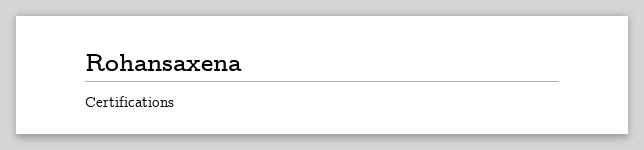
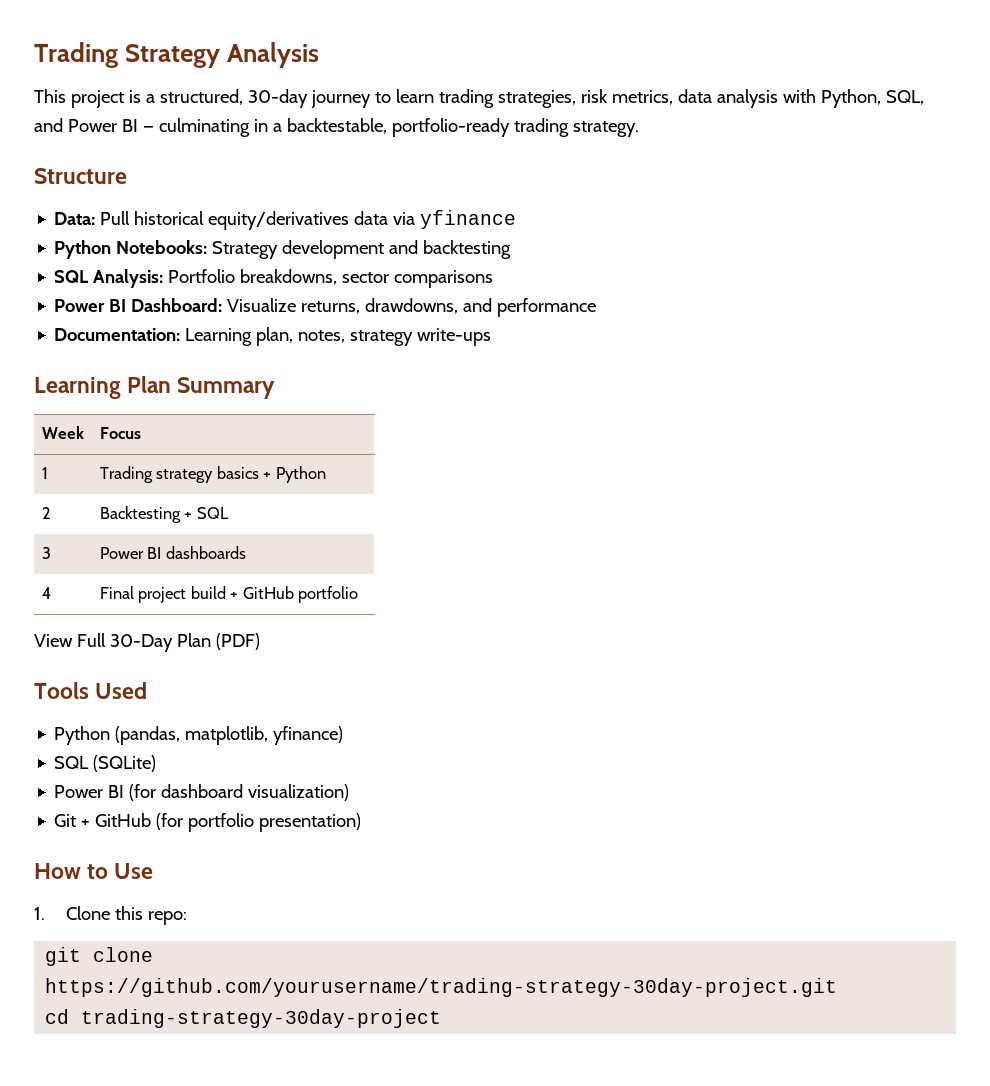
[85,54,242,71] [85,96,174,107] Rohansaxena // Certifications -> [34,42,320,68] [34,89,924,108] [34,118,639,137] [34,168,127,184] [54,210,517,230] [54,240,512,259] [54,269,494,288] [54,298,597,317] [54,327,492,346] [34,376,276,399] [41,426,84,439] [99,427,141,439] [41,467,48,479] [99,466,326,483] [41,507,51,519] [99,506,229,523] [41,547,51,559] [99,546,246,559] [41,587,51,599] [99,586,359,603] [34,633,260,652] [34,682,148,699] [54,726,344,745] [54,755,157,772] [54,784,350,801] [54,813,362,832] [34,863,154,879] [34,906,187,925] [45,947,154,966] [45,978,838,997] [45,1009,442,1028] Trading Strategy Analysis // This project is a structured, 30-day journey to learn trading strategies, risk metrics, data analysis with Python, SQL, and Power BI — culminating in a backtestable, portfolio-ready trading strategy. // Structure // Data: Pull historical equity/derivatives data via yfinance // Python Notebooks: Strategy development and backtesting // SQL Analysis: Portfolio breakdowns, sector comparisons // Power BI Dashboard: Visualize returns, drawdowns, and performance // Documentation: Learning plan, notes, strategy write-ups // Learning Plan Summary // Week | Focus // 1 | Trading strategy basics + Python // 2 | Backtesting + SQL // 3 | Power BI dashboards // 4 | Final project build + GitHub portfolio // View Full 30-Day Plan (PDF) // Tools Used // Python (pandas, matplotlib, yfinance) // SQL (SQLite) // Power BI (for dashboard visualization) // Git + GitHub (for portfolio presentation) // How to Use // 1. Clone this repo: // git clone https://github.com/yourusername/trading-strategy-30day-project.git // cd trading-strategy-30day-project

